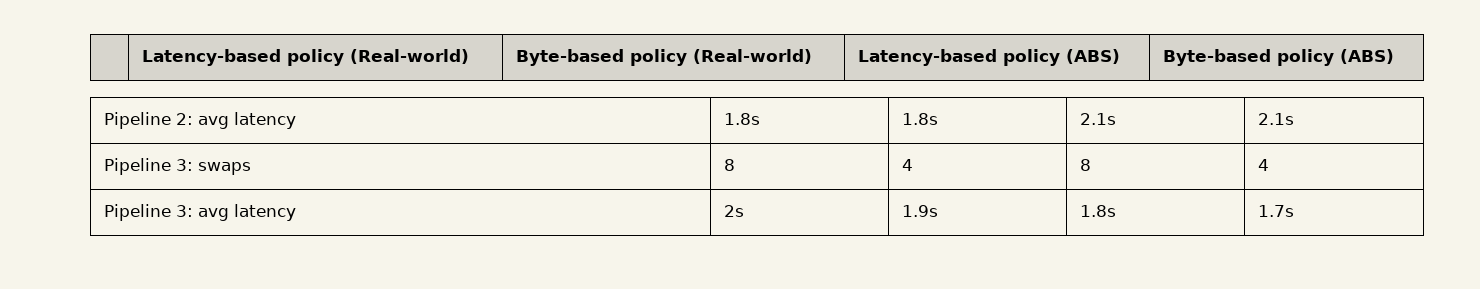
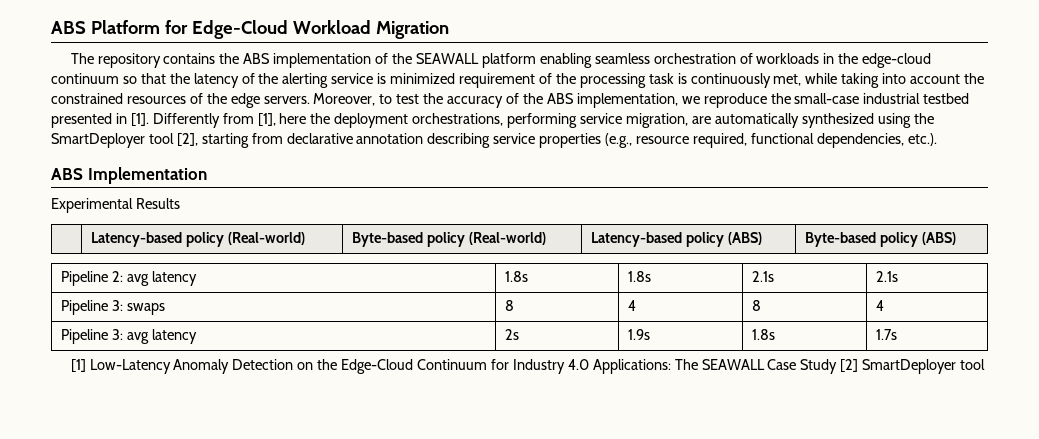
(141, 57) none -> [51,20,449,39] [70,53,932,68] [51,73,985,88] [51,93,970,108] [51,113,934,128] [51,133,937,148] [51,167,207,184] [51,198,180,213] ABS Platform for Edge-Cloud Workload Migration // The repository contains the ABS implementation of the SEAWALL platform enabling seamless orchestration of workloads in the edge-cloud continuum so that the latency of the alerting service is minimized requirement of the processing task is continuously met, while taking into account the constrained resources of the edge servers. Moreover, to test the accuracy of the ABS implementation, we reproduce the small-case industrial testbed presented in [1]. Differently from [1], here the deployment orchestrations, performing service migration, are automatically synthesized using the SmartDeployer tool [2], starting from declarative annotation describing service properties (e.g., resource required, functional dependencies, etc.). // ABS Implementation // Experimental Results //
(1294, 211) none -> [70,359,986,374] // [1] Low-Latency Anomaly Detection on the Edge-Cloud Continuum for Industry 4.0 Applications: The SEAWALL Case Study [2] SmartDeployer tool

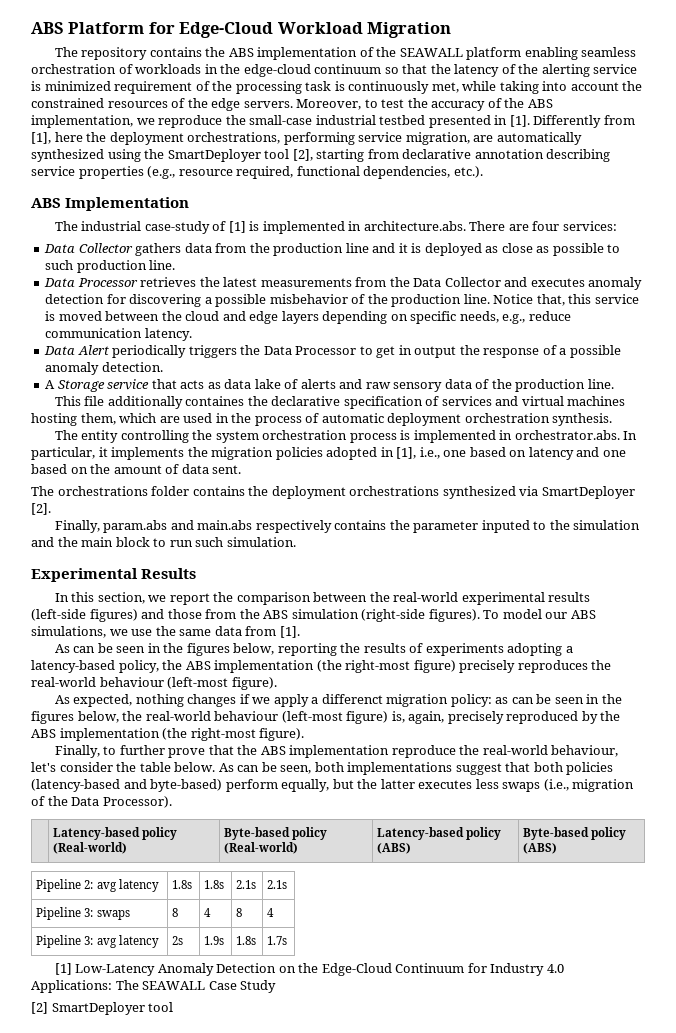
[51,198,180,213] Experimental Results -> [54,221,617,234] [44,243,621,256] [45,260,176,273] [44,277,643,290] [45,294,639,307] [45,311,571,324] [45,328,192,341] [44,345,621,358] [45,362,163,375] [45,379,614,392] [54,396,626,409] [31,413,613,426] [54,430,638,443] [31,447,626,460] [31,464,242,474] [31,486,635,499] [31,503,51,515] [54,520,641,533] [31,537,296,547] [31,568,197,582] [54,592,591,605] [31,609,596,622] [31,626,300,638] [54,643,573,656] [31,660,612,673] [31,677,277,690] [54,694,622,707] [31,711,621,724] [31,728,305,741] [54,745,619,758] [31,762,614,775] [31,779,635,792] [31,796,172,808] The industrial case-study of [1] is implemented in architecture.abs. There are four services: // Data Collector gathers data from the production line and it is deployed as close as possible to such production line. // Data Processor retrieves the latest measurements from the Data Collector and executes anomaly detection for discovering a possible misbehavior of the production line. Notice that, this service is moved between the cloud and edge layers depending on specific needs, e.g., reduce communication latency. // Data Alert periodically triggers the Data Processor to get in output the response of a possible anomaly detection. // A Storage service that acts as data lake of alerts and raw sensory data of the production line. // This file additionally containes the declarative specification of services and virtual machines hosting them, which are used in the process of automatic deployment orchestration synthesis. // The entity controlling the system orchestration process is implemented in orchestrator.abs. In particular, it implements the migration policies adopted in [1], i.e., one based on latency and one based on the amount of data sent. // The orchestrations folder contains the deployment orchestrations synthesized via SmartDeployer [2]. // Finally, param.abs and main.abs respectively contains the parameter inputed to the simulation and the main block to run such simulation. // Experimental Results // In this section, we report the comparison between the real-world experimental results (left-side figures) and those from the ABS simulation (right-side figures). To model our ABS simulations, we use the same data from [1]. // As can be seen in the figures below, reporting the results of experiments adopting a latency-based policy, the ABS implementation (the right-most figure) precisely reproduces the real-world behaviour (left-most figure). // As expected, nothing changes if we apply a differenct migration policy: as can be seen in the figures below, the real-world behaviour (left-most figure) is, again, precisely reproduced by the ABS implementation (the right-most figure). // Finally, to further prove that the ABS implementation reproduce the real-world behaviour, let's consider the table below. As can be seen, both implementations suggest that both policies (latency-based and byte-based) perform equally, but the latter executes less swaps (i.e., migration of the Data Processor).
(838, 366) none -> (277, 986) //

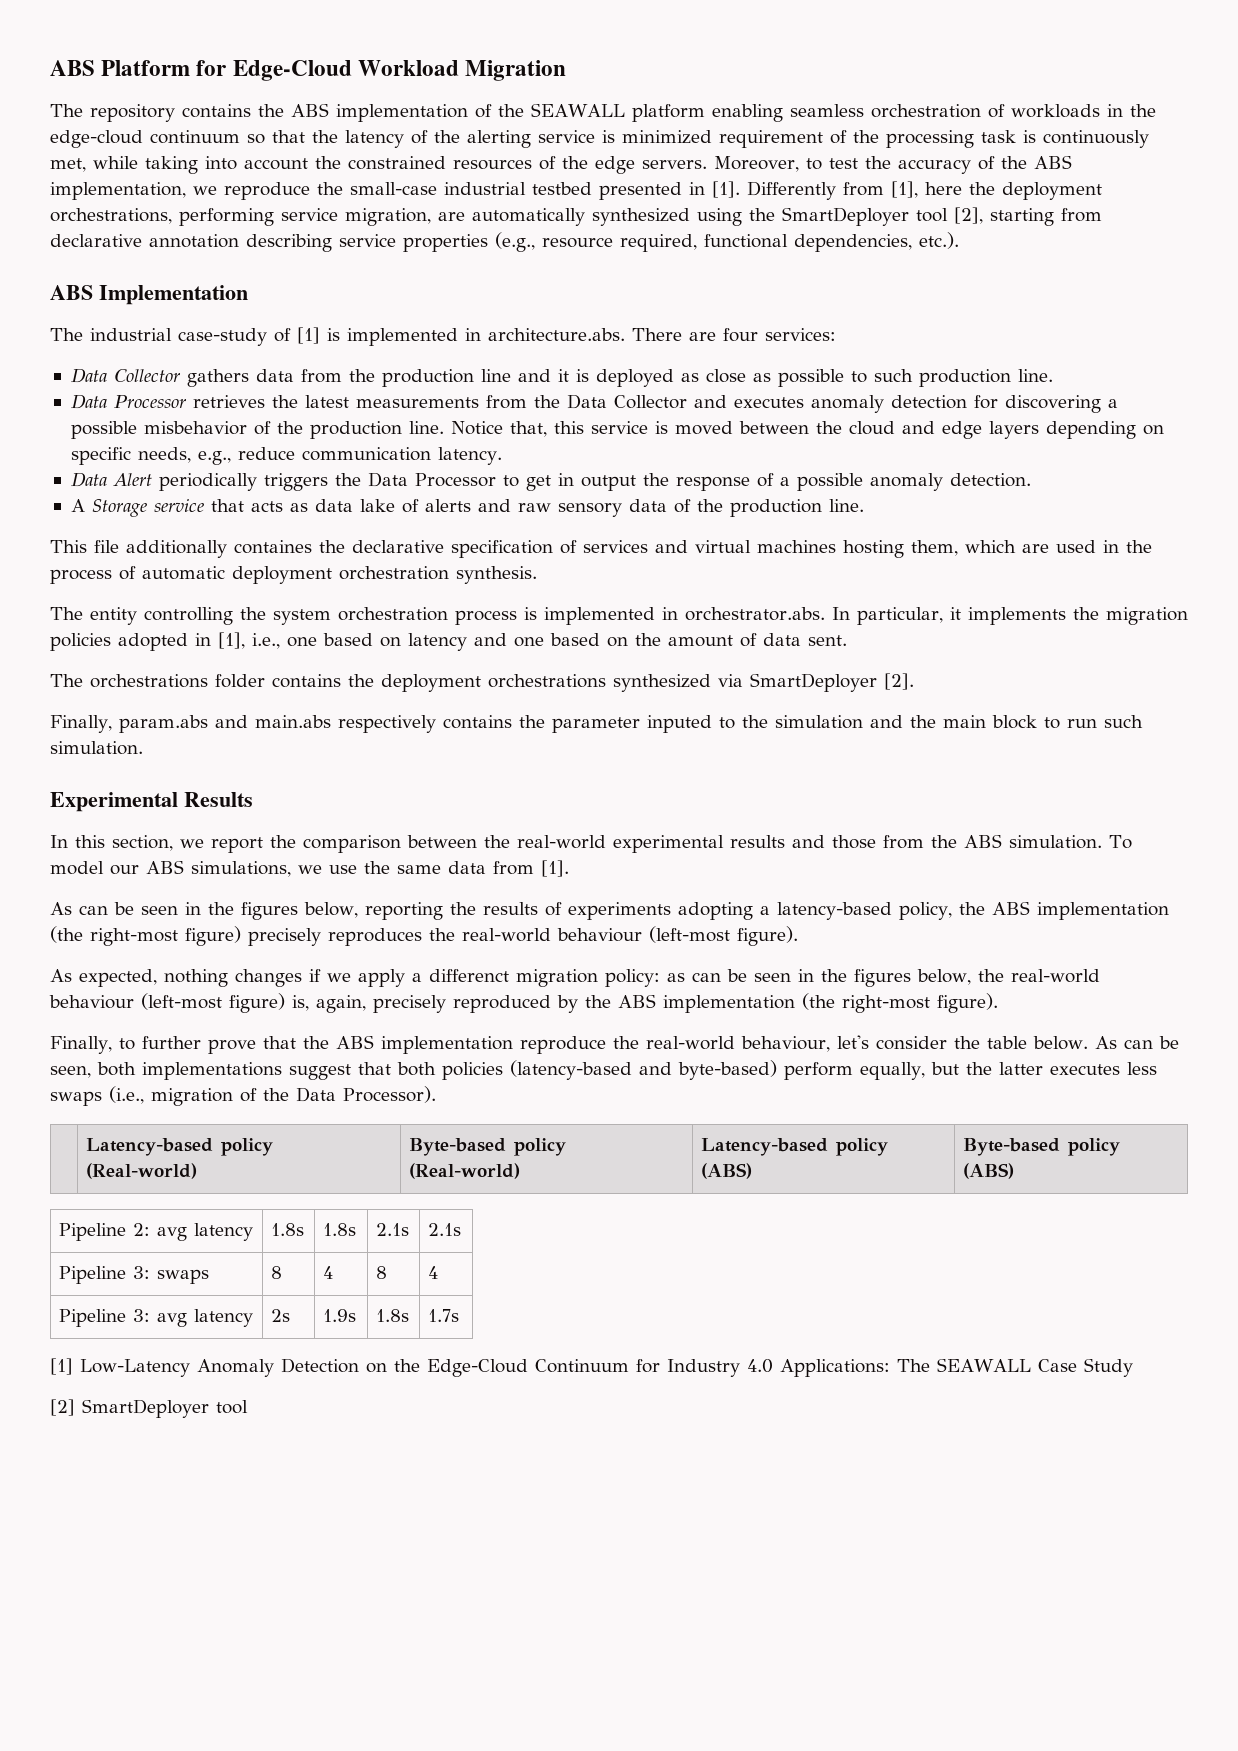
[31,609,138,622] (left-side figures) -> (785, 841) none
[291,609,480,622] simulation (right-side figures). -> [1009,835,1102,849] simulation.

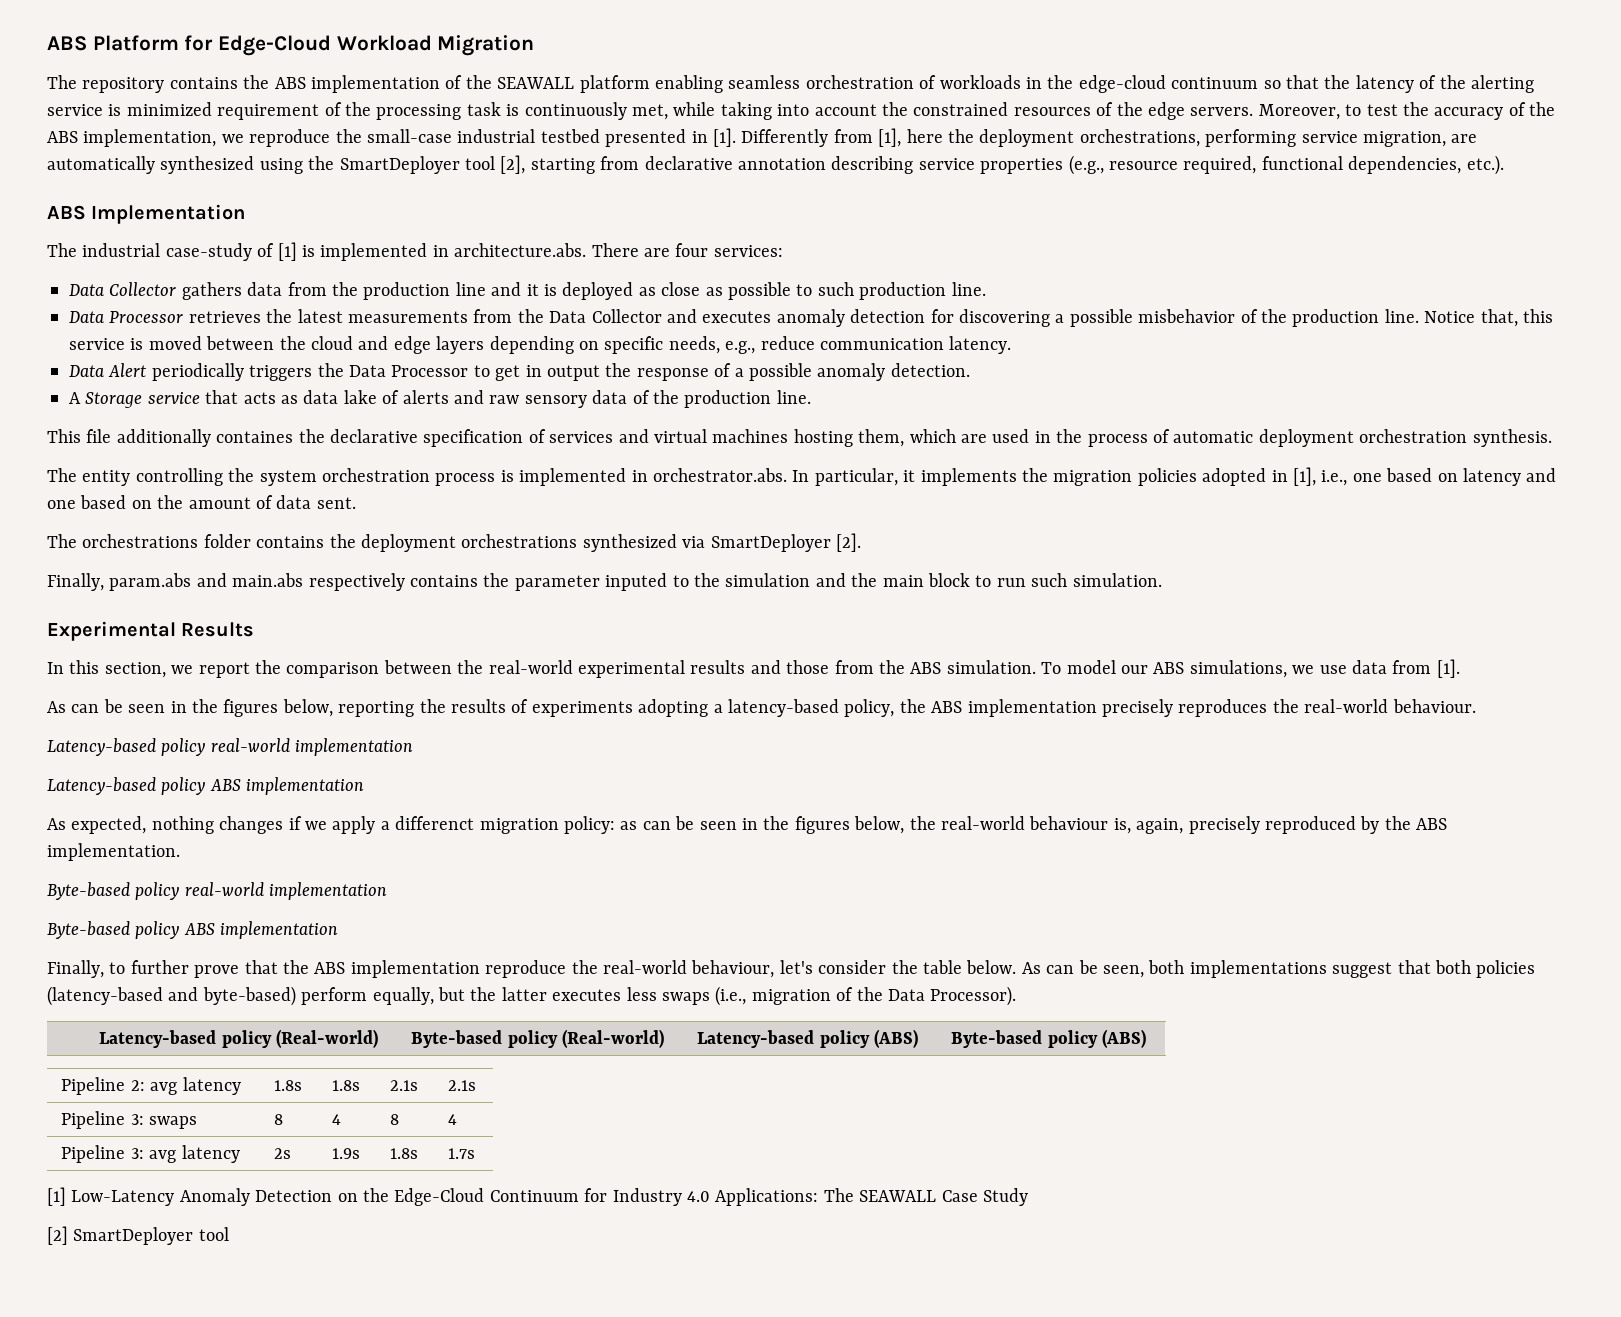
[364,861,441,874] the same -> (1347, 669) none
[50,926,241,946] (the right-most figure) -> (1097, 708) none
[557,926,798,946] behaviour (left-most figure). -> [1392,699,1476,713] [47,738,414,756] [47,777,365,795] behaviour. // Latency-based policy real-world implementation // Latency-based policy ABS implementation
[141,993,285,1013] (left-most figure) -> (1109, 823) none
[663,993,998,1013] implementation (the right-most figure). -> [47,843,180,861] [47,882,388,900] [47,921,339,939] implementation. // Byte-based policy real-world implementation // Byte-based policy ABS implementation

